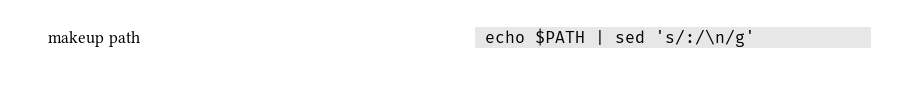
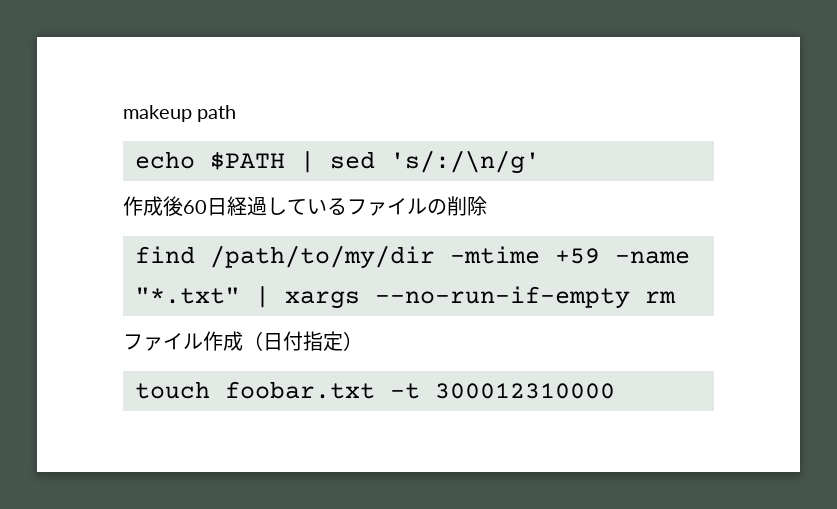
(756, 38) none -> [123,196,487,216] [135,245,690,269] [135,285,676,309] [123,331,363,351] [135,381,615,399] // 作成後60日経過しているファイルの削除 // find /path/to/my/dir -mtime +59 -name "*.txt" | xargs --no-run-if-empty rm // ファイル作成（日付指定） // touch foobar.txt -t 300012310000

